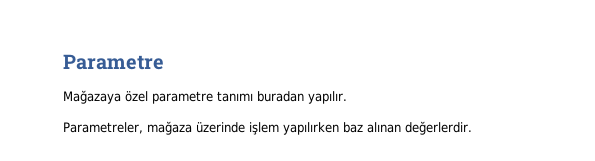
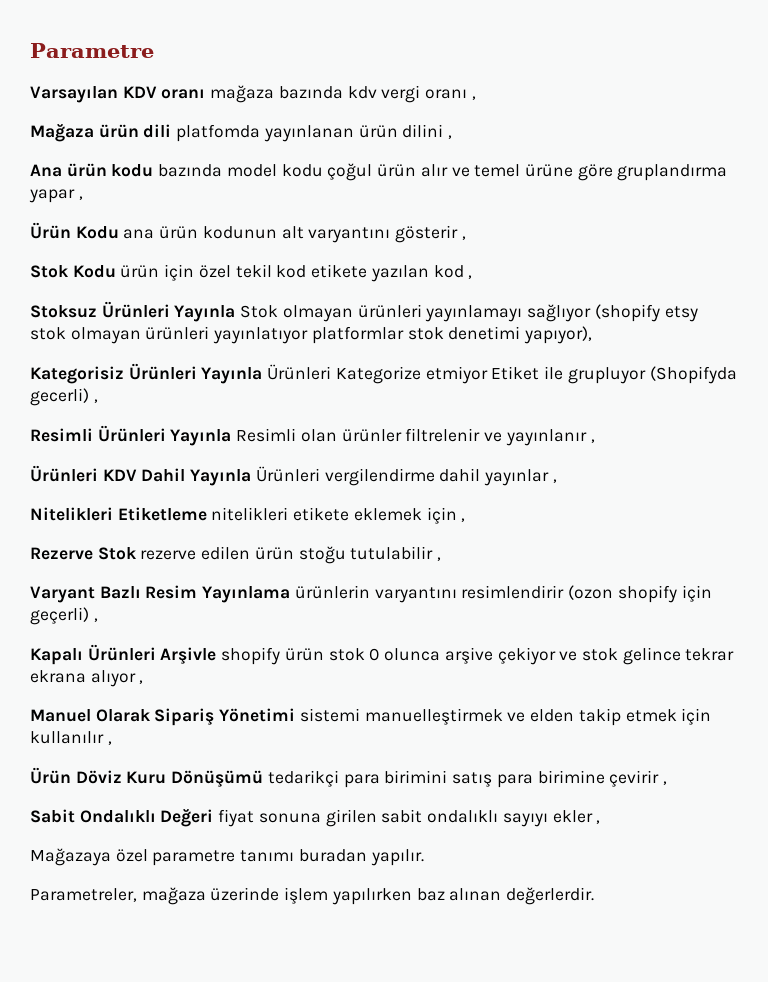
(164, 62) none -> [30,85,476,103] [30,124,453,142] [30,163,728,181] [29,189,83,203] [30,222,466,243] [30,264,473,282] [30,301,698,322] [30,326,593,344] [30,363,737,384] [30,388,98,406] [30,425,595,446] [30,465,557,486] [30,507,466,524] [30,546,442,564] [30,585,712,603] [30,607,98,625] [30,644,735,665] [30,670,144,687] [30,708,712,726] [30,731,112,745] [30,767,667,788] [30,809,601,827] // Varsayılan KDV oranı mağaza bazında kdv vergi oranı , // Mağaza ürün dili platfomda yayınlanan ürün dilini , // Ana ürün kodu bazında model kodu çoğul ürün alır ve temel ürüne göre gruplandırma yapar , // Ürün Kodu ana ürün kodunun alt varyantını gösterir , // Stok Kodu ürün için özel tekil kod etikete yazılan kod , // Stoksuz Ürünleri Yayınla Stok olmayan ürünleri yayınlamayı sağlıyor (shopify etsy stok olmayan ürünleri yayınlatıyor platformlar stok denetimi yapıyor), // Kategorisiz Ürünleri Yayınla Ürünleri Kategorize etmiyor Etiket ile grupluyor (Shopifyda gecerli) , // Resimli Ürünleri Yayınla Resimli olan ürünler filtrelenir ve yayınlanır , // Ürünleri KDV Dahil Yayınla Ürünleri vergilendirme dahil yayınlar , // Nitelikleri Etiketleme nitelikleri etikete eklemek için , // Rezerve Stok rezerve edilen ürün stoğu tutulabilir , // Varyant Bazlı Resim Yayınlama ürünlerin varyantını resimlendirir (ozon shopify için geçerli) , // Kapalı Ürünleri Arşivle shopify ürün stok 0 olunca arşive çekiyor ve stok gelince tekrar ekrana alıyor , // Manuel Olarak Sipariş Yönetimi sistemi manuelleştirmek ve elden takip etmek için kullanılır , // Ürün Döviz Kuru Dönüşümü tedarikçi para birimini satış para birimine çevirir , // Sabit Ondalıklı Değeri fiyat sonuna girilen sabit ondalıklı sayıyı ekler ,

